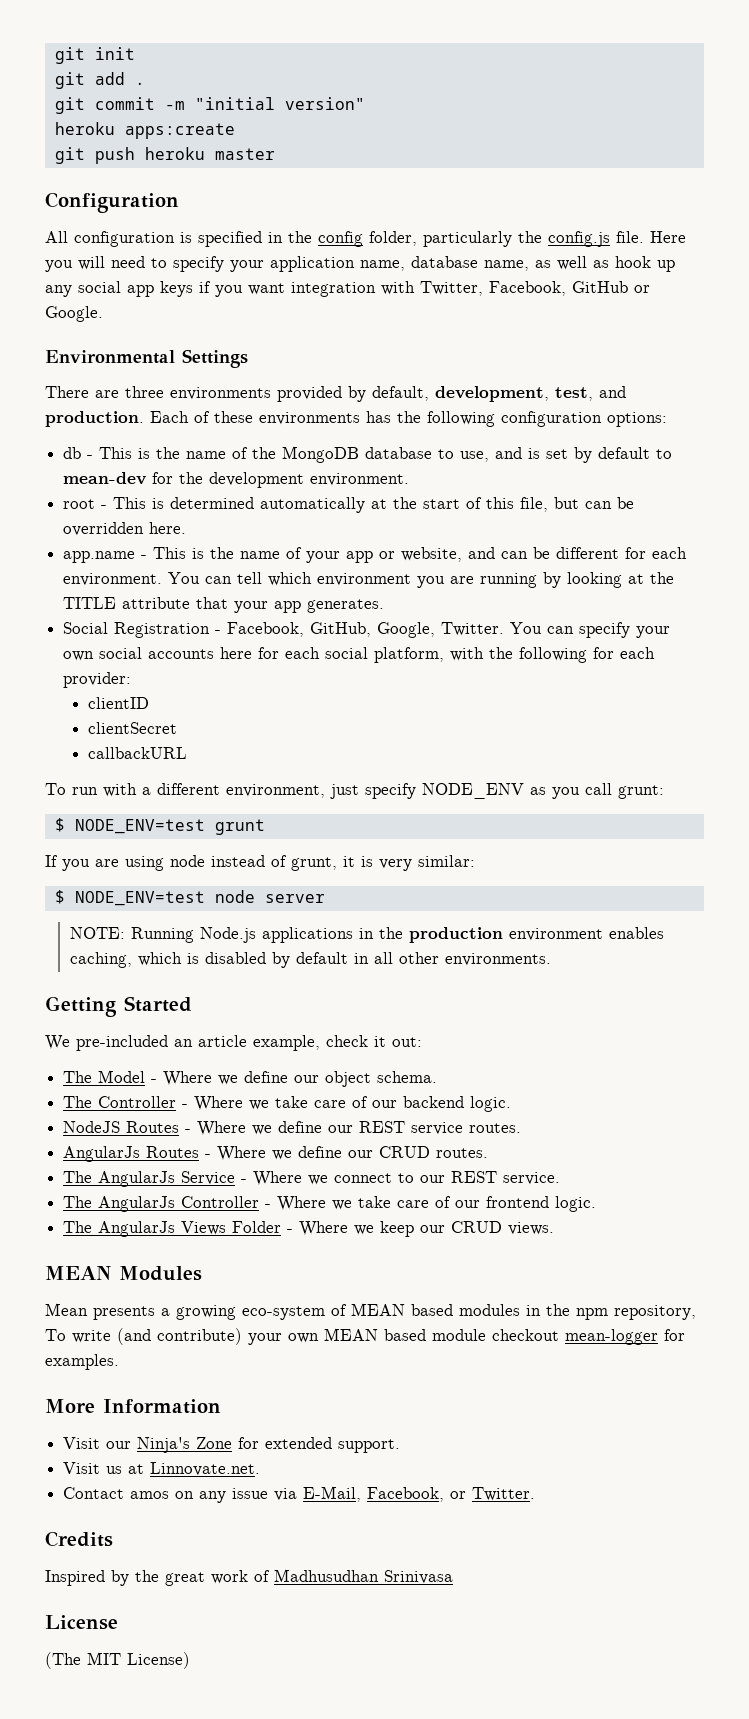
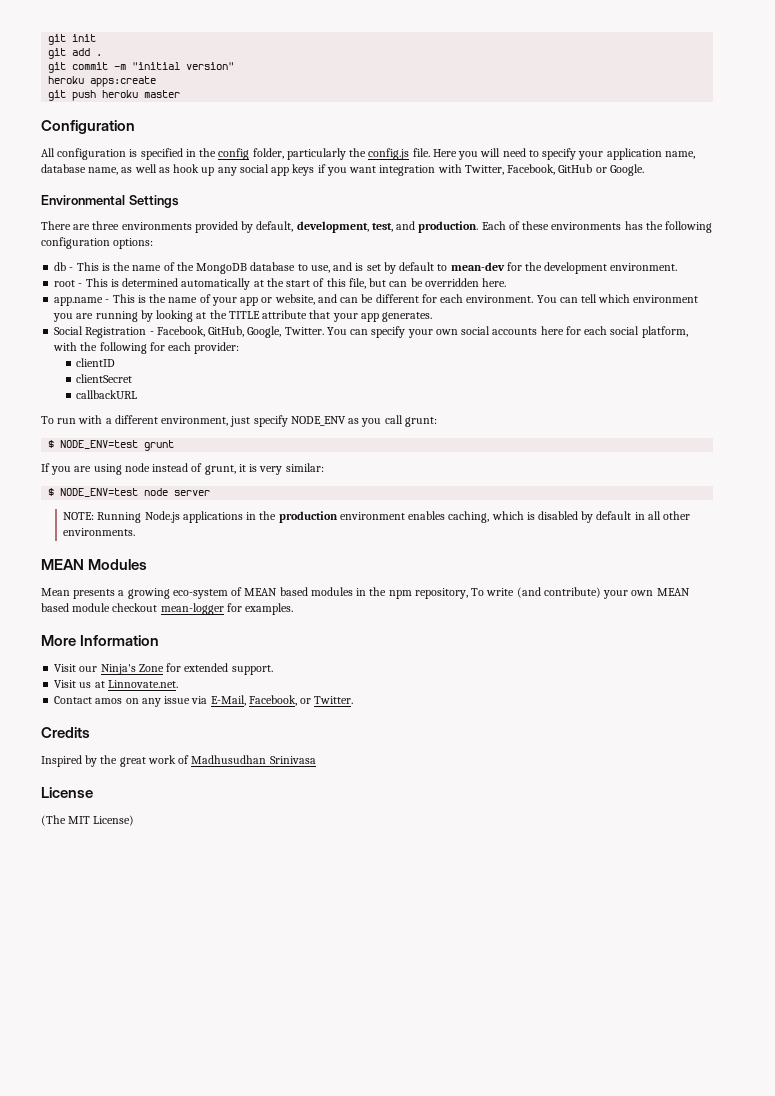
[45,996,192,1017] [45,1035,422,1051] [63,1070,438,1087] [63,1096,512,1112] [63,1121,522,1136] [63,1146,489,1162] [63,1171,561,1187] [63,1196,597,1212] [63,1221,555,1237] // Getting Started // We pre-included an article example, check it out: // The Model - Where we define our object schema. // The Controller - Where we take care of our backend logic. // NodeJS Routes - Where we define our REST service routes. // AngularJs Routes - Where we define our CRUD routes. // The AngularJs Service - Where we connect to our REST service. // The AngularJs Controller - Where we take care of our frontend logic. // The AngularJs Views Folder - Where we keep our CRUD views. -> (136, 532) none

